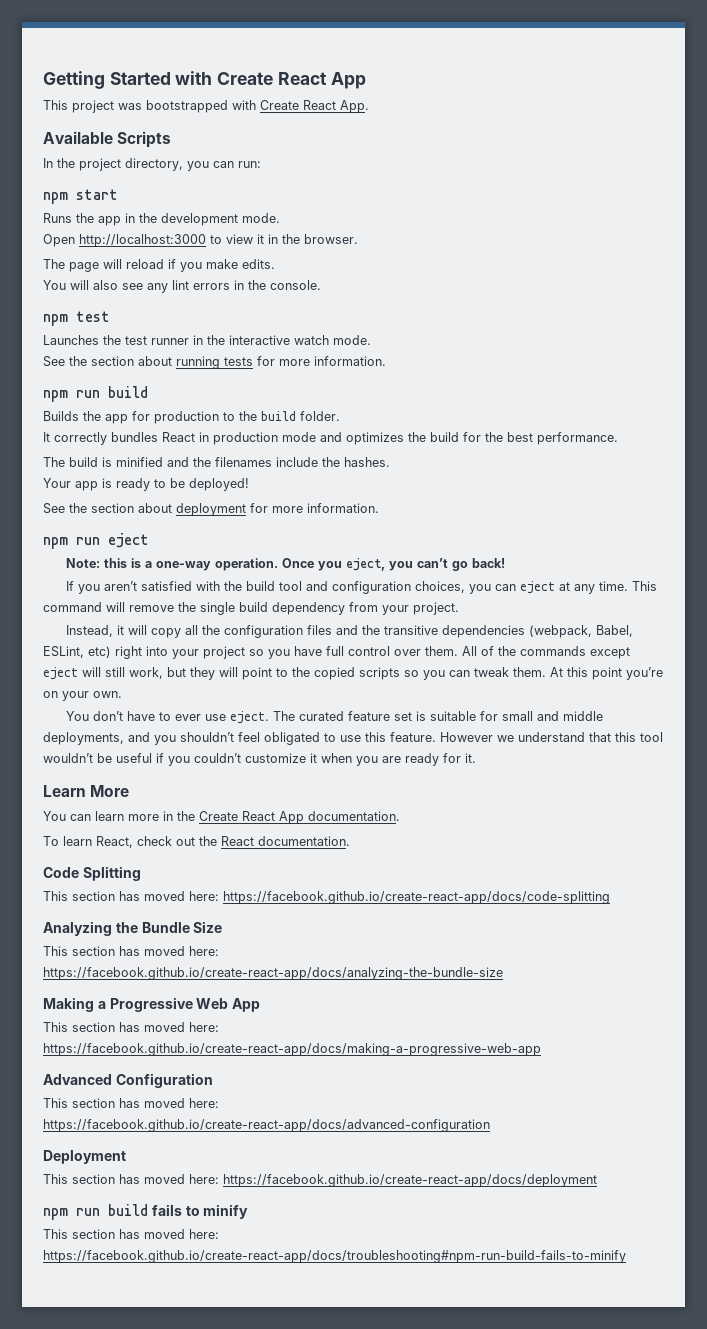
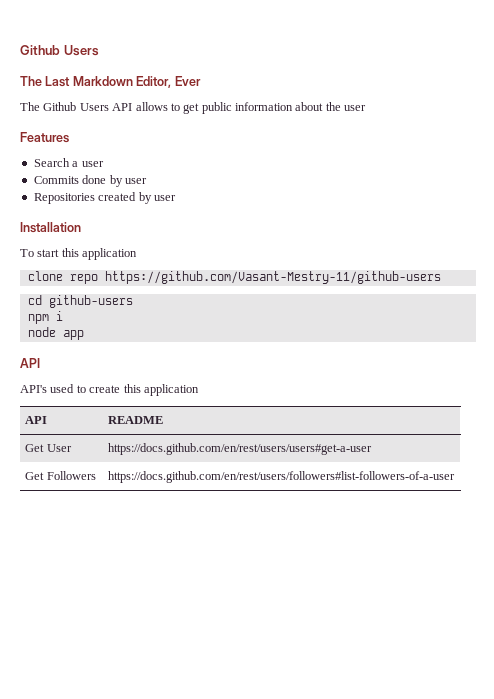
[43,71,366,89] [43,100,369,113] [43,131,172,148] [43,158,261,171] [43,189,118,204] [43,213,280,226] [43,234,358,247] [43,259,275,272] [43,280,321,293] [43,311,110,326] [43,335,371,345] [43,356,386,369] [43,386,148,402] [43,411,340,424] [43,432,618,445] [43,457,390,467] [43,478,249,491] [43,503,379,516] [43,533,149,549] [66,558,506,571] [66,581,658,594] [43,602,459,615] [66,625,634,638] [43,646,630,659] [43,667,663,680] [43,691,122,701] [66,711,604,724] [43,732,663,745] [43,753,476,766] [43,785,130,797] [43,811,400,824] [43,836,350,848] [43,866,141,881] [43,891,610,904] [43,921,223,936] [43,946,219,956] [43,967,503,980] [43,997,261,1012] [43,1022,219,1032] [43,1043,541,1056] [43,1073,213,1088] [43,1098,219,1108] [43,1119,490,1132] [43,1150,126,1164] [43,1174,597,1187] [43,1204,249,1220] [43,1229,219,1239] [43,1250,626,1263] Getting Started with Create React App // This project was bootstrapped with Create React App. // Available Scripts // In the project directory, you can run: // npm start // Runs the app in the development mode. // Open http://localhost:3000 to view it in the browser. // The page will reload if you make edits. // You will also see any lint errors in the console. // npm test // Launches the test runner in the interactive watch mode. // See the section about running tests for more information. // npm run build // Builds the app for production to the build folder. // It correctly bundles React in production mode and optimizes the build for the best performance. // The build is minified and the filenames include the hashes. // Your app is ready to be deployed! // See the section about deployment for more information. // npm run eject // Note: this is a one-way operation. Once you eject, you can’t go back! // If you aren’t satisfied with the build tool and configuration choices, you can eject at any time. This command will remove the single build dependency from your project. // Instead, it will copy all the configuration files and the transitive dependencies (webpack, Babel, ESLint, etc) right into your project so you have full control over them. All of the commands except eject will still work, but they will point to the copied scripts so you can tweak them. At this point you’re on your own. // You don’t have to ever use eject. The curated feature set is suitable for small and middle deployments, and you shouldn’t feel obligated to use this feature. However we understand that this tool wouldn’t be useful if you couldn’t customize it when you are ready for it. // Learn More // You can learn more in the Create React App documentation. // To learn React, check out the React documentation. // Code Splitting // This section has moved here: https://facebook.github.io/create-react-app/docs/code-splitting // Analyzing the Bundle Size // This section has moved here: https://facebook.github.io/create-react-app/docs/analyzing-the-bundle-size // Making a Progressive Web App // This section has moved here: https://facebook.github.io/create-react-app/docs/making-a-progressive-web-app // Advanced Configuration // This section has moved here: https://facebook.github.io/create-react-app/docs/advanced-configuration // Deployment // This section has moved here: https://facebook.github.io/create-react-app/docs/deployment // npm run build fails to minify // This section has moved here: https://facebook.github.io/create-react-app/docs/troubleshooting#npm-run-build-fails-to-minify -> [20,45,99,56] [20,76,201,88] [20,102,367,114] [20,132,69,143] [33,158,104,167] [33,175,147,187] [33,192,176,204] [20,222,81,233] [20,248,138,260] [27,271,441,284] [27,295,133,308] [27,311,63,324] [27,327,84,340] [20,358,40,368] [20,384,199,396] [25,416,48,424] [108,416,164,424] [25,444,72,452] [108,443,373,455] [25,471,96,480] [108,471,456,483] Github Users // The Last Markdown Editor, Ever // The Github Users API allows to get public information about the user // Features // Search a user // Commits done by user // Repositories created by user // Installation // To start this application // clone repo https://github.com/Vasant-Mestry-11/github-users // cd github-users // npm i // node app // API // API's used to create this application // API | README // Get User | https://docs.github.com/en/rest/users/users#get-a-user // Get Followers | https://docs.github.com/en/rest/users/followers#list-followers-of-a-user

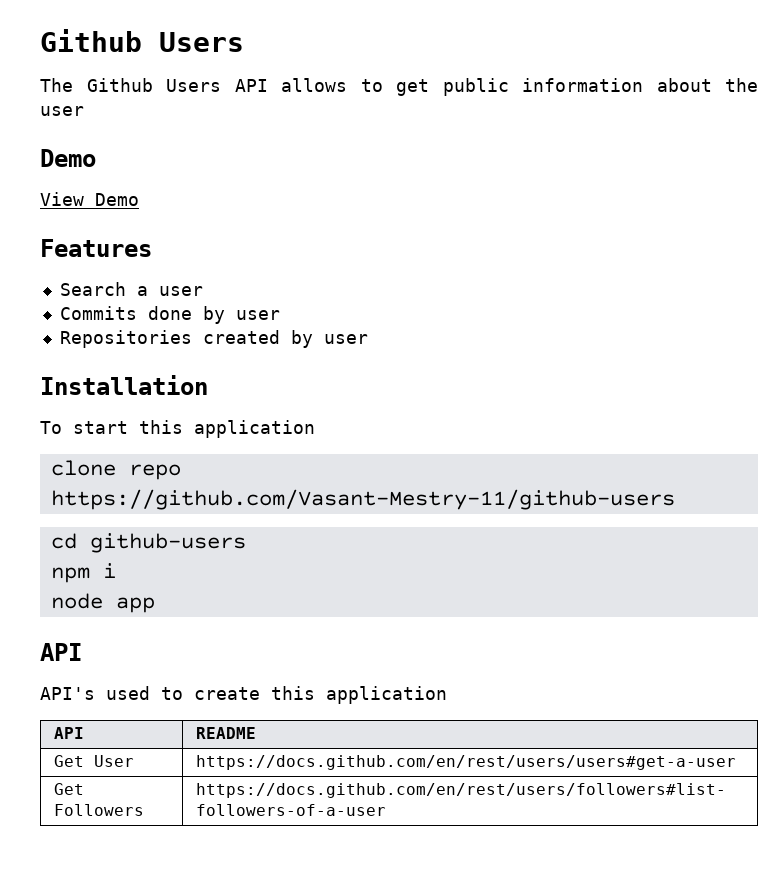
[20,45,99,56] [20,76,201,88] Github Users // The Last Markdown Editor, Ever -> [40,29,244,52] Github Users
(367, 108) none -> [40,149,96,167] [40,192,139,206] // Demo // View Demo

